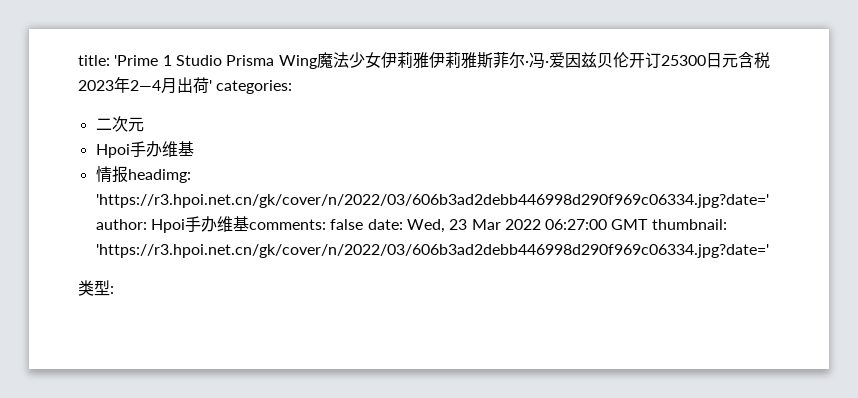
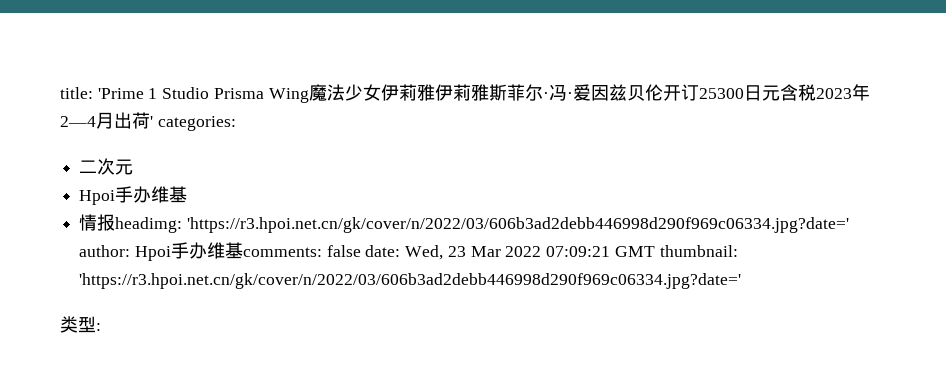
[545,219,608,230] 06:27:00 -> [546,246,611,257] 07:09:21

